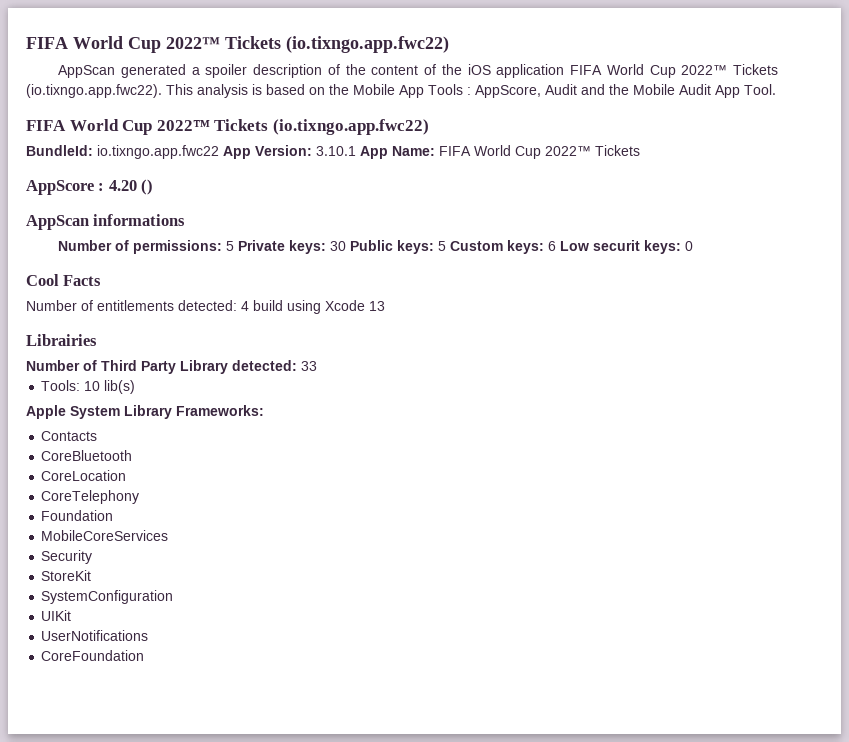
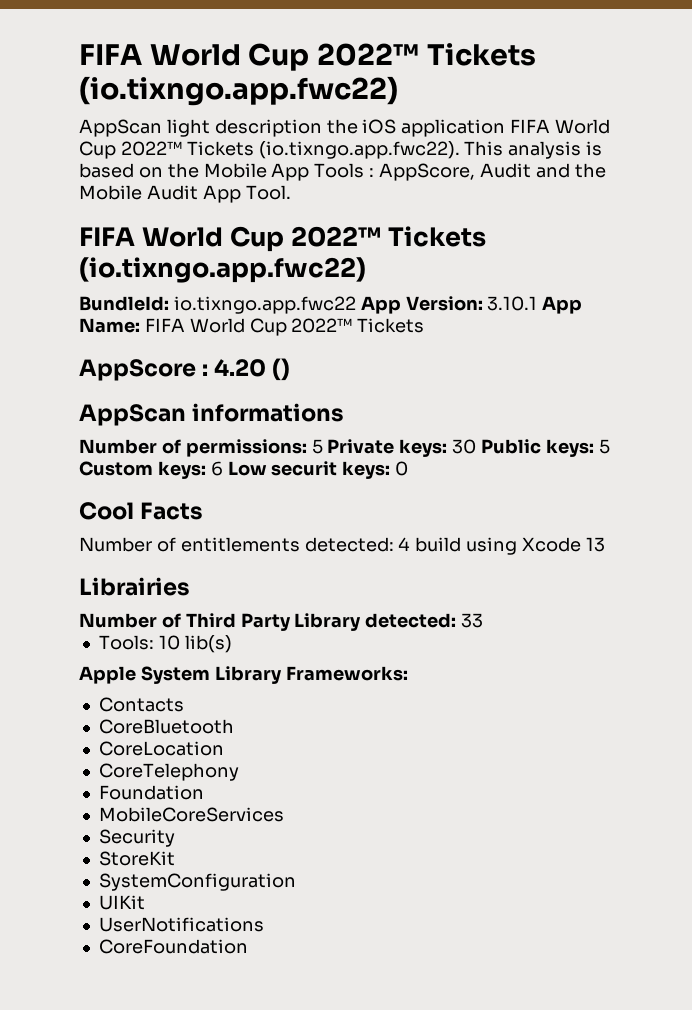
[120,64,437,78] generated a spoiler description of the content of -> [166,119,322,137] light description

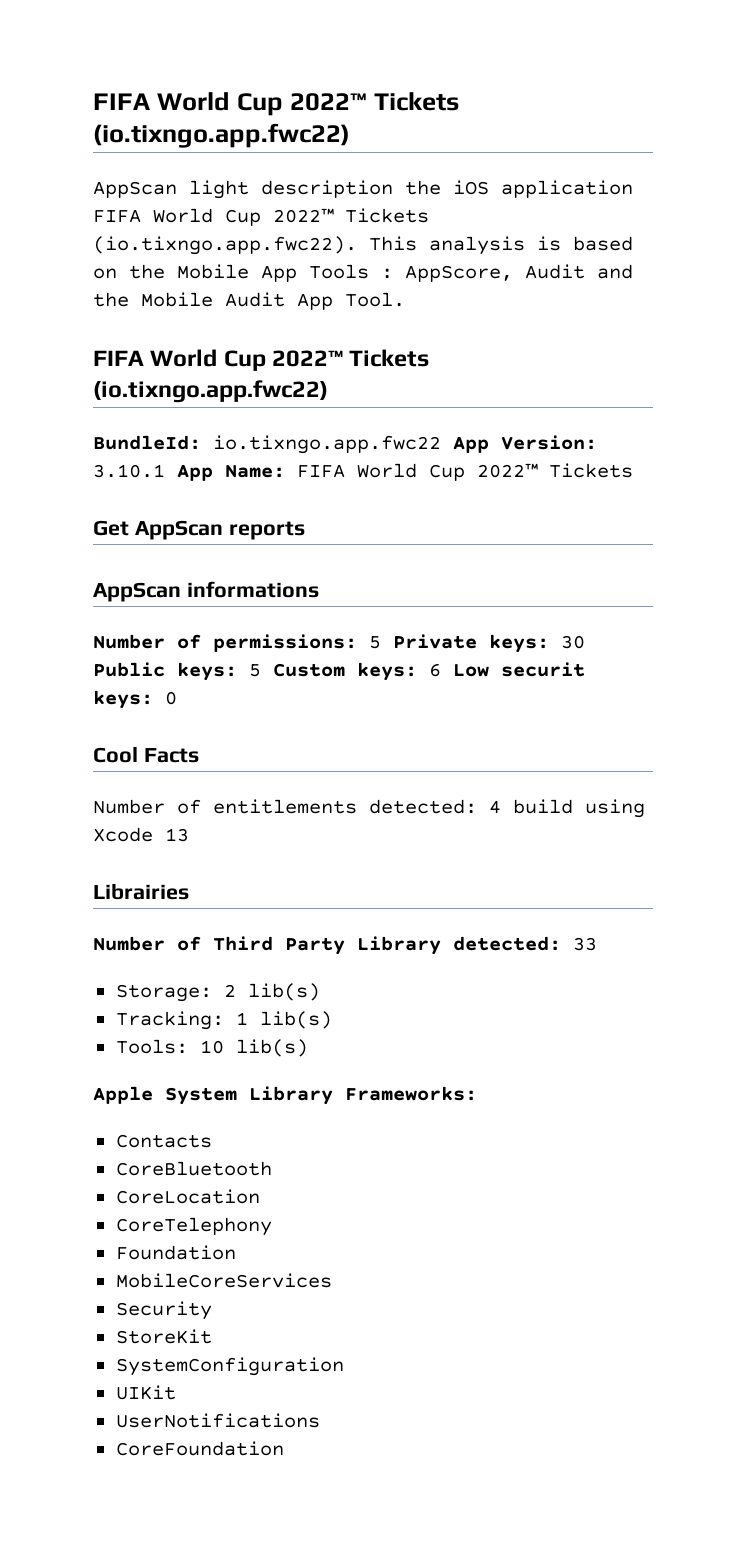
[79,358,291,381] AppScore : 4.20 () -> [93,520,305,540] Get AppScan reports
(484, 620) none -> [115,983,320,1002] [115,1011,332,1030] // Storage: 2 lib(s) // Tracking: 1 lib(s)

